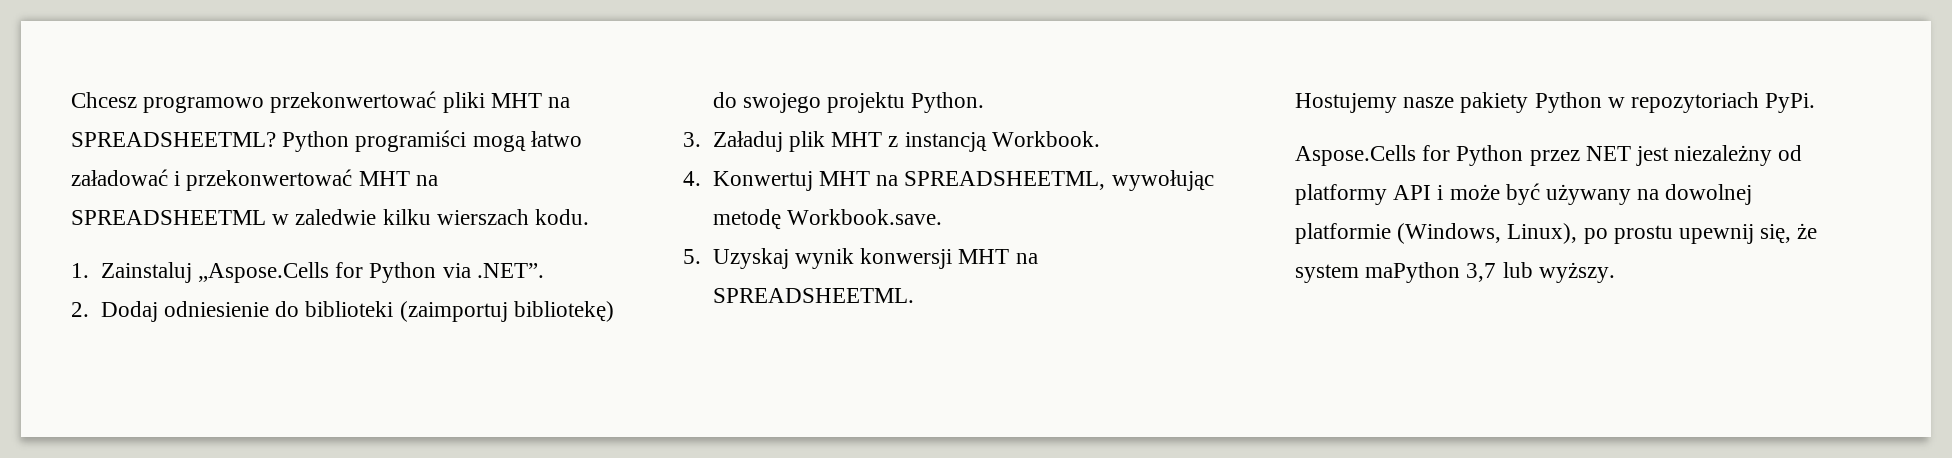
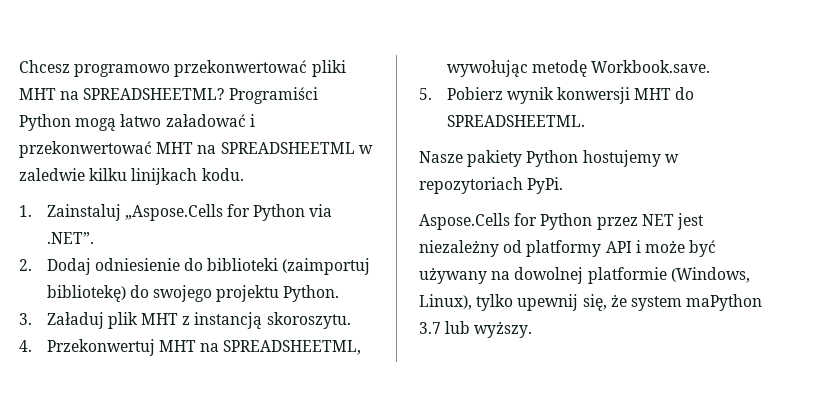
[282,130,467,152] Python programiści -> [228,87,318,104] [19,114,71,131] Programiści Python
[436,209,529,225] wierszach -> [131,168,198,185] linijkach
[991,131,1100,147] Workbook. -> [266,312,351,329] skoroszytu.
[712,171,813,191] Konwertuj -> [46,339,155,356] Przekonwertuj
[712,248,789,269] Uzyskaj -> [446,87,503,100] Pobierz
[1015,253,1038,264] na -> [675,87,695,100] do
[1295,93,1455,113] Hostujemy nasze -> [419,151,463,163] Nasze
(1602, 102) none -> [582,150,661,167] hostujemy
[1583,225,1673,244] po prostu -> [476,294,514,311] tylko
[1466,263,1497,282] 3,7 -> [419,322,441,334] 3.7

